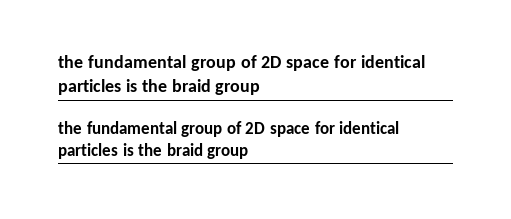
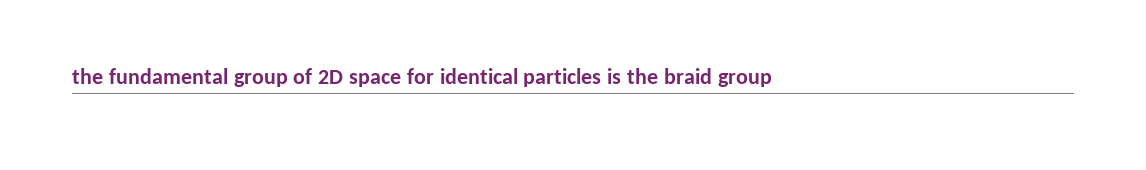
[58,121,400,137] [58,143,249,159] // the fundamental group of 2D space for identical particles is the braid group -> (772, 80) none

